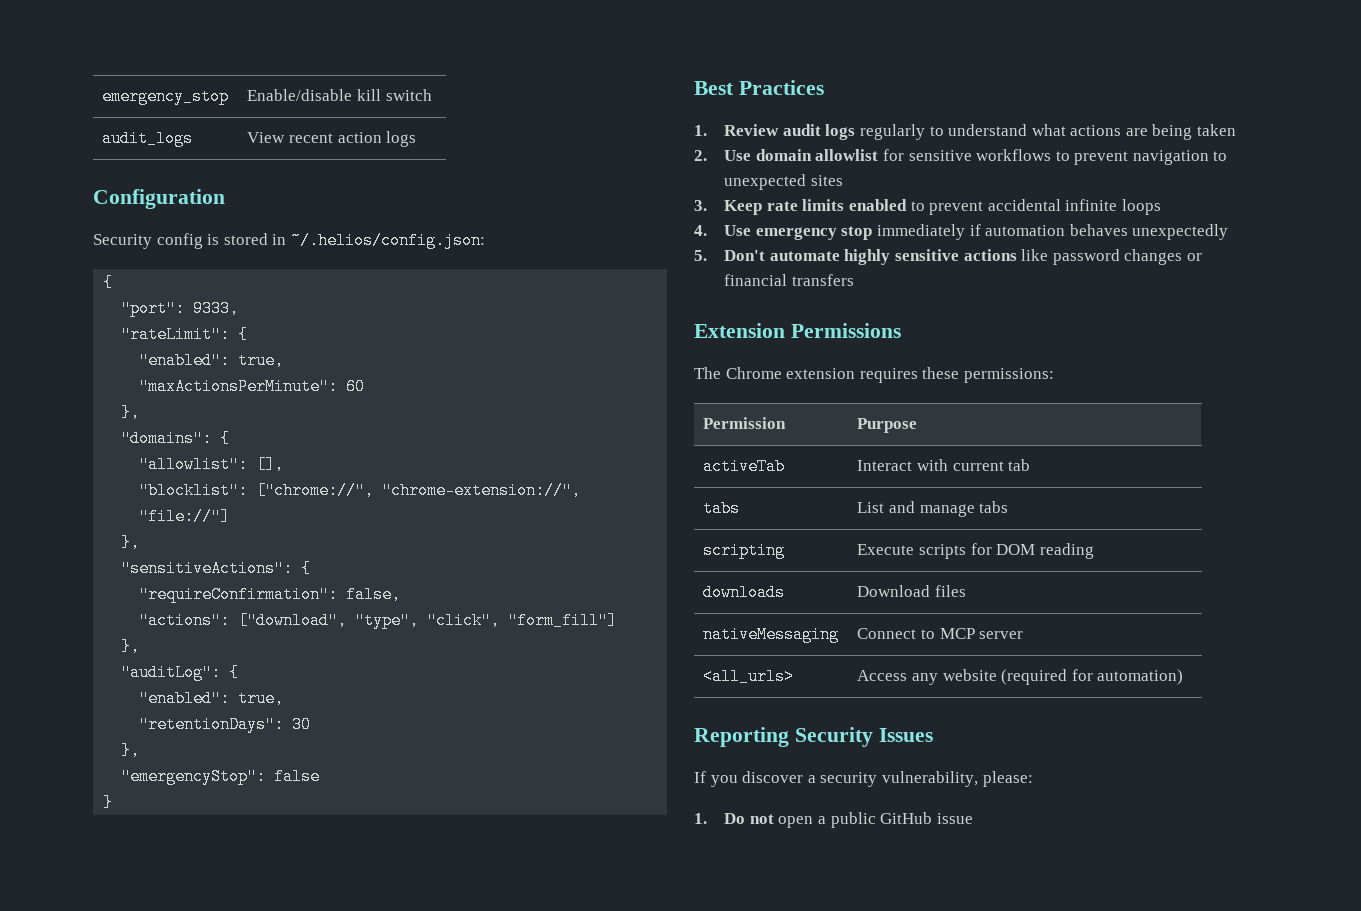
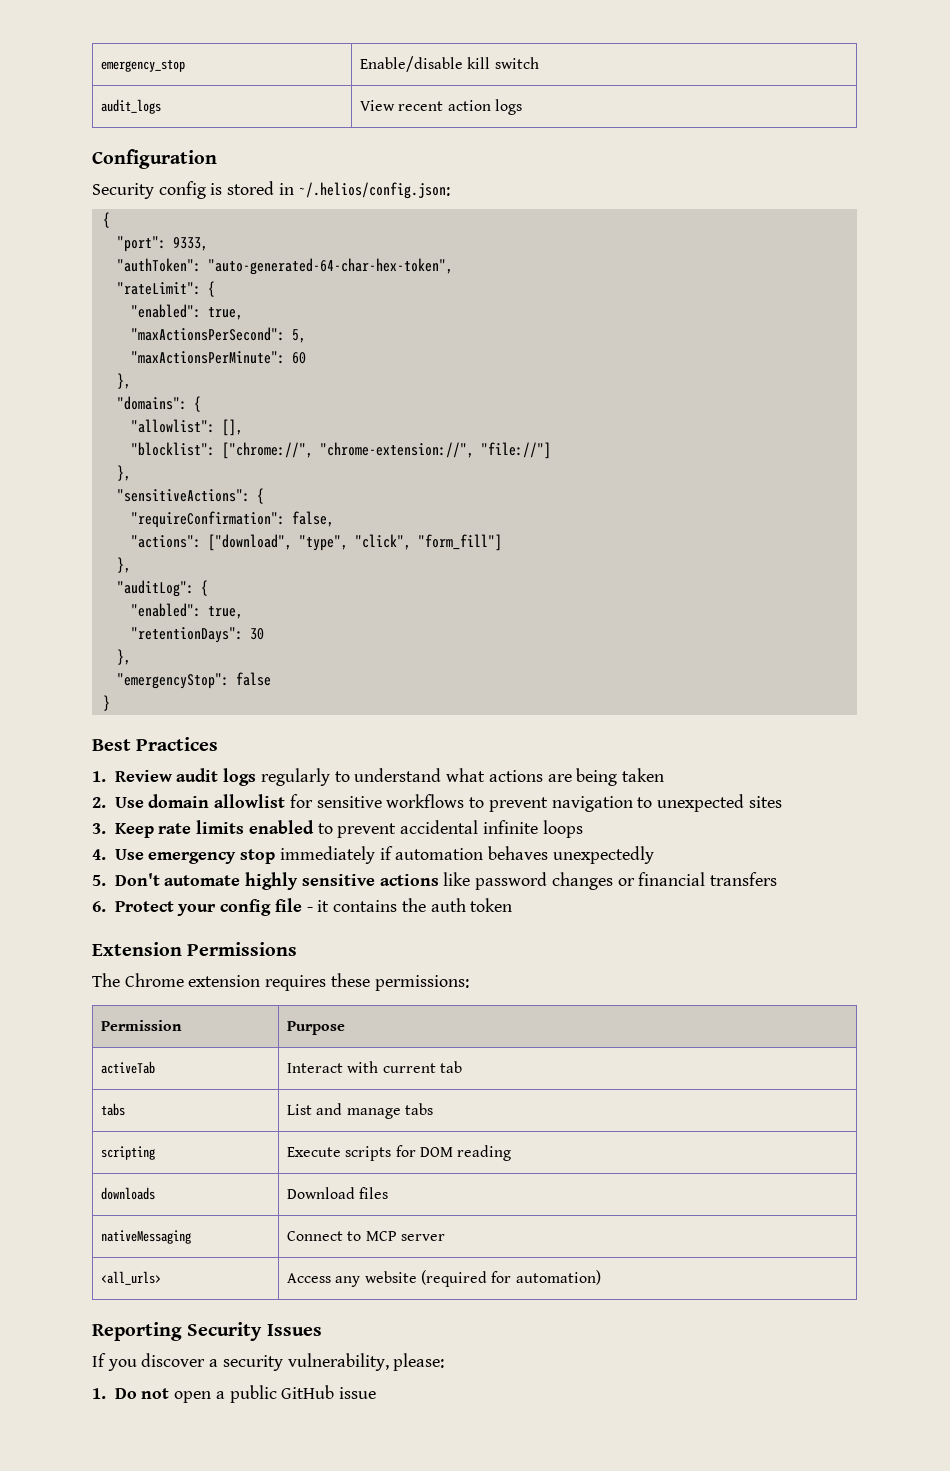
(240, 308) none -> [116,258,453,275] // "authToken": "auto-generated-64-char-hex-token",
(285, 360) none -> [130,327,306,343] // "maxActionsPerSecond": 5,
(854, 280) none -> [92,898,513,916] // 6. Protect your config file - it contains the auth token

